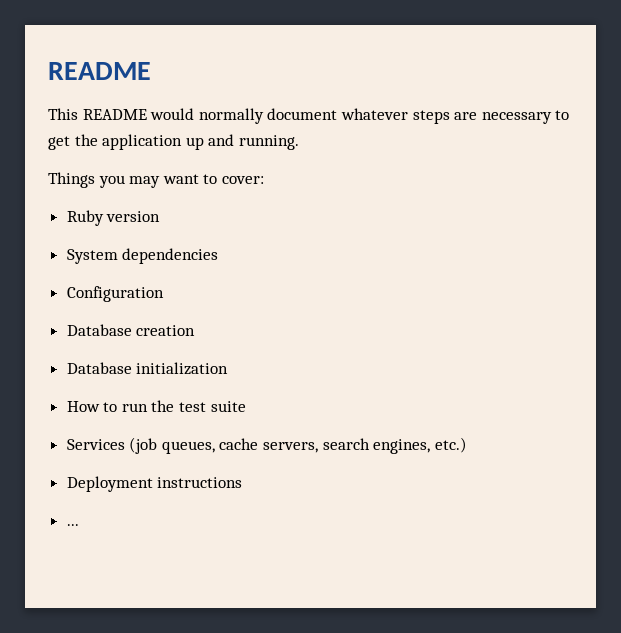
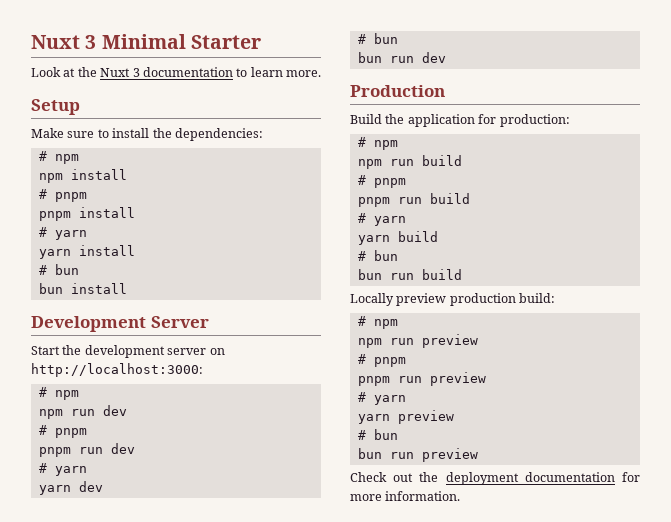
[48,62,151,80] [48,108,570,124] [48,134,299,150] [48,172,264,188] [66,210,161,226] [66,248,219,264] [66,286,164,302] [66,324,196,336] [66,362,229,375] [66,400,246,412] [66,437,467,454] [66,476,243,492] [66,524,79,526] README // This README would normally document whatever steps are necessary to get the application up and running. // Things you may want to cover: // Ruby version // System dependencies // Configuration // Database creation // Database initialization // How to run the test suite // Services (job queues, cache servers, search engines, etc.) // Deployment instructions // ... -> [31,34,261,49] [31,67,321,77] [31,99,80,115] [31,128,263,141] [38,151,79,164] [38,169,127,183] [38,189,87,202] [38,207,135,221] [38,227,87,240] [38,245,135,259] [38,264,79,275] [38,283,127,294] [31,316,209,332] [31,345,225,358] [31,363,203,377] [38,387,79,400] [38,405,127,419] [38,425,87,438] [38,443,135,457] [38,463,87,476] [38,481,103,495] [357,33,398,44] [357,52,446,63] [350,85,445,97] [350,114,570,127] [357,137,398,150] [357,155,462,169] [357,175,406,188] [357,193,470,207] [357,213,406,226] [357,231,438,245] [357,250,398,261] [357,269,462,280] [350,293,556,306] [357,316,398,329] [357,334,478,348] [357,354,406,367] [357,372,486,386] [357,392,406,405] [357,410,454,424] [357,429,398,440] [357,448,478,462] [350,472,640,485] [350,491,461,501] Nuxt 3 Minimal Starter // Look at the Nuxt 3 documentation to learn more. // Setup // Make sure to install the dependencies: // # npm // npm install // # pnpm // pnpm install // # yarn // yarn install // # bun // bun install // Development Server // Start the development server on http://localhost:3000: // # npm // npm run dev // # pnpm // pnpm run dev // # yarn // yarn dev // # bun // bun run dev // Production // Build the application for production: // # npm // npm run build // # pnpm // pnpm run build // # yarn // yarn build // # bun // bun run build // Locally preview production build: // # npm // npm run preview // # pnpm // pnpm run preview // # yarn // yarn preview // # bun // bun run preview // Check out the deployment documentation for more information.

